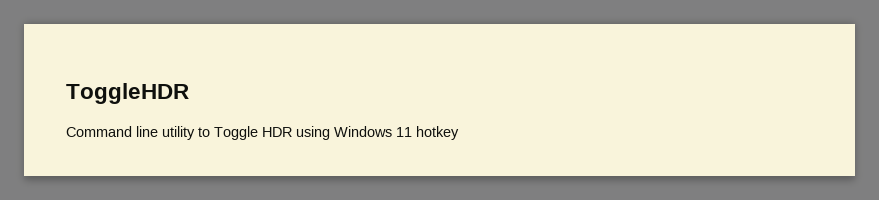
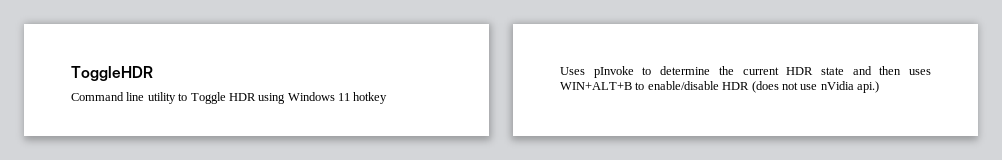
(459, 133) none -> [560,66,931,78] [560,81,879,93] // Uses pInvoke to determine the current HDR state and then uses WIN+ALT+B to enable/disable HDR (does not use nVidia api.)

